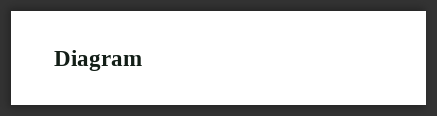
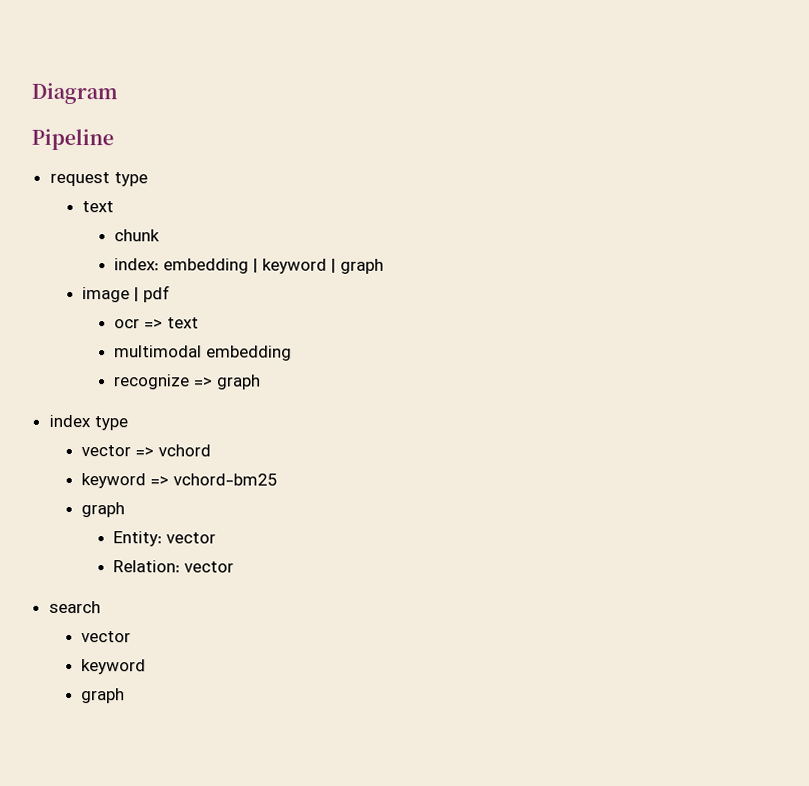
(142, 60) none -> [31,128,114,151] [49,171,148,187] [82,201,115,213] [114,229,161,242] [114,258,385,274] [82,285,171,303] [114,317,200,329] [114,345,293,361] [114,374,262,390] [48,414,128,431] [81,444,212,457] [81,473,279,489] [81,502,126,518] [113,531,217,547] [113,560,235,573] [48,600,101,614] [81,631,132,643] [81,659,147,675] [81,688,126,704] // Pipeline // request type // text // chunk // index: embedding | keyword | graph // image | pdf // ocr => text // multimodal embedding // recognize => graph // index type // vector => vchord // keyword => vchord-bm25 // graph // Entity: vector // Relation: vector // search // vector // keyword // graph

